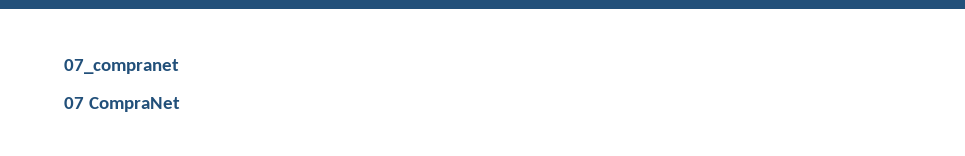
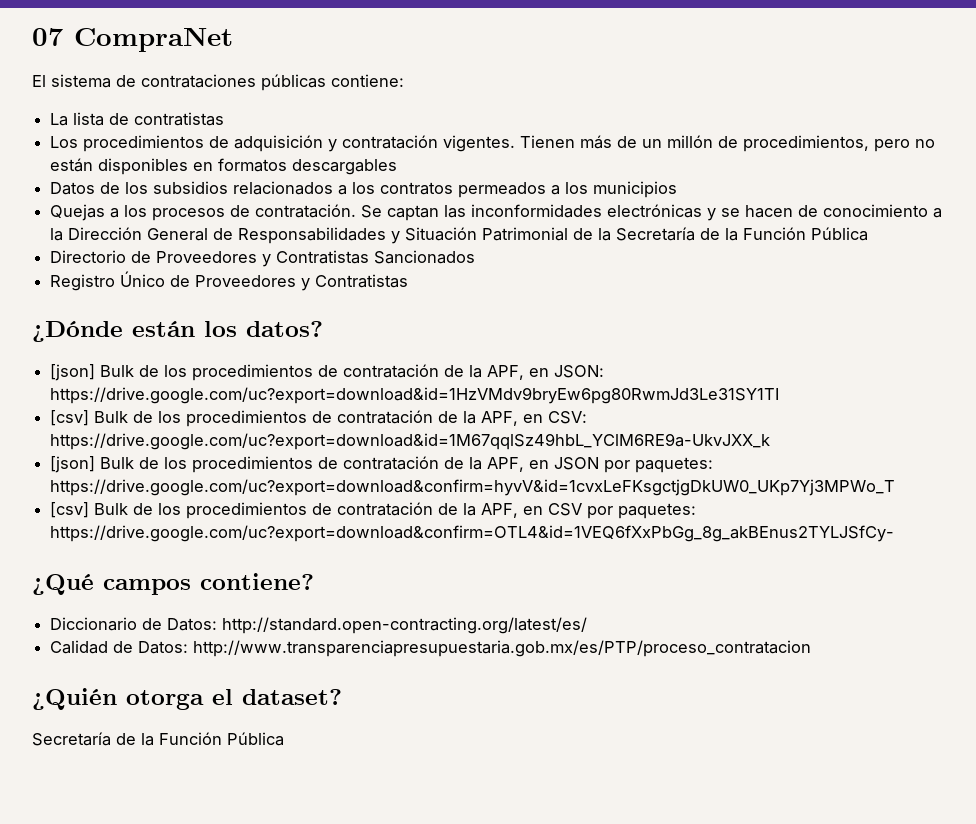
[64,59,179,74] 07_compranet // -> (32, 37) none
(180, 104) none -> [32,74,404,91] [50,112,225,126] [50,135,936,152] [50,158,398,175] [50,181,678,198] [50,204,943,221] [50,227,869,244] [50,250,476,267] [50,271,409,291] [32,321,323,342] [50,364,605,381] [50,387,780,404] [50,410,588,427] [50,433,771,450] [50,456,714,473] [50,479,896,496] [50,502,697,519] [50,525,895,542] [32,573,314,595] [50,617,588,634] [50,640,812,657] [32,688,342,710] [32,732,284,746] // El sistema de contrataciones públicas contiene: // La lista de contratistas // Los procedimientos de adquisición y contratación vigentes. Tienen más de un millón de procedimientos, pero no están disponibles en formatos descargables // Datos de los subsidios relacionados a los contratos permeados a los municipios // Quejas a los procesos de contratación. Se captan las inconformidades electrónicas y se hacen de conocimiento a la Dirección General de Responsabilidades y Situación Patrimonial de la Secretaría de la Función Pública // Directorio de Proveedores y Contratistas Sancionados // Registro Único de Proveedores y Contratistas // ¿Dónde están los datos? // [json] Bulk de los procedimientos de contratación de la APF, en JSON: https://drive.google.com/uc?export=download&id=1HzVMdv9bryEw6pg80RwmJd3Le31SY1TI // [csv] Bulk de los procedimientos de contratación de la APF, en CSV: https://drive.google.com/uc?export=download&id=1M67qqlSz49hbL_YClM6RE9a-UkvJXX_k // [json] Bulk de los procedimientos de contratación de la APF, en JSON por paquetes: https://drive.google.com/uc?export=download&confirm=hyvV&id=1cvxLeFKsgctjgDkUW0_UKp7Yj3MPWo_T // [csv] Bulk de los procedimientos de contratación de la APF, en CSV por paquetes: https://drive.google.com/uc?export=download&confirm=OTL4&id=1VEQ6fXxPbGg_8g_akBEnus2TYLJSfCy- // ¿Qué campos contiene? // Diccionario de Datos: http://standard.open-contracting.org/latest/es/ // Calidad de Datos: http://www.transparenciapresupuestaria.gob.mx/es/PTP/proceso_contratacion // ¿Quién otorga el dataset? // Secretaría de la Función Pública

